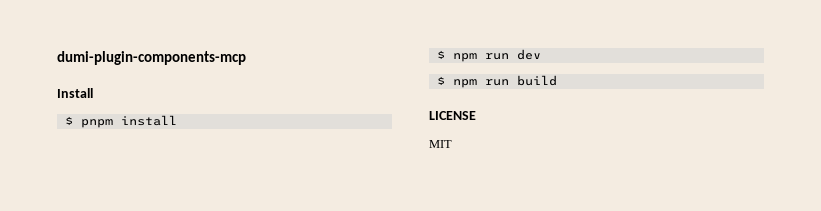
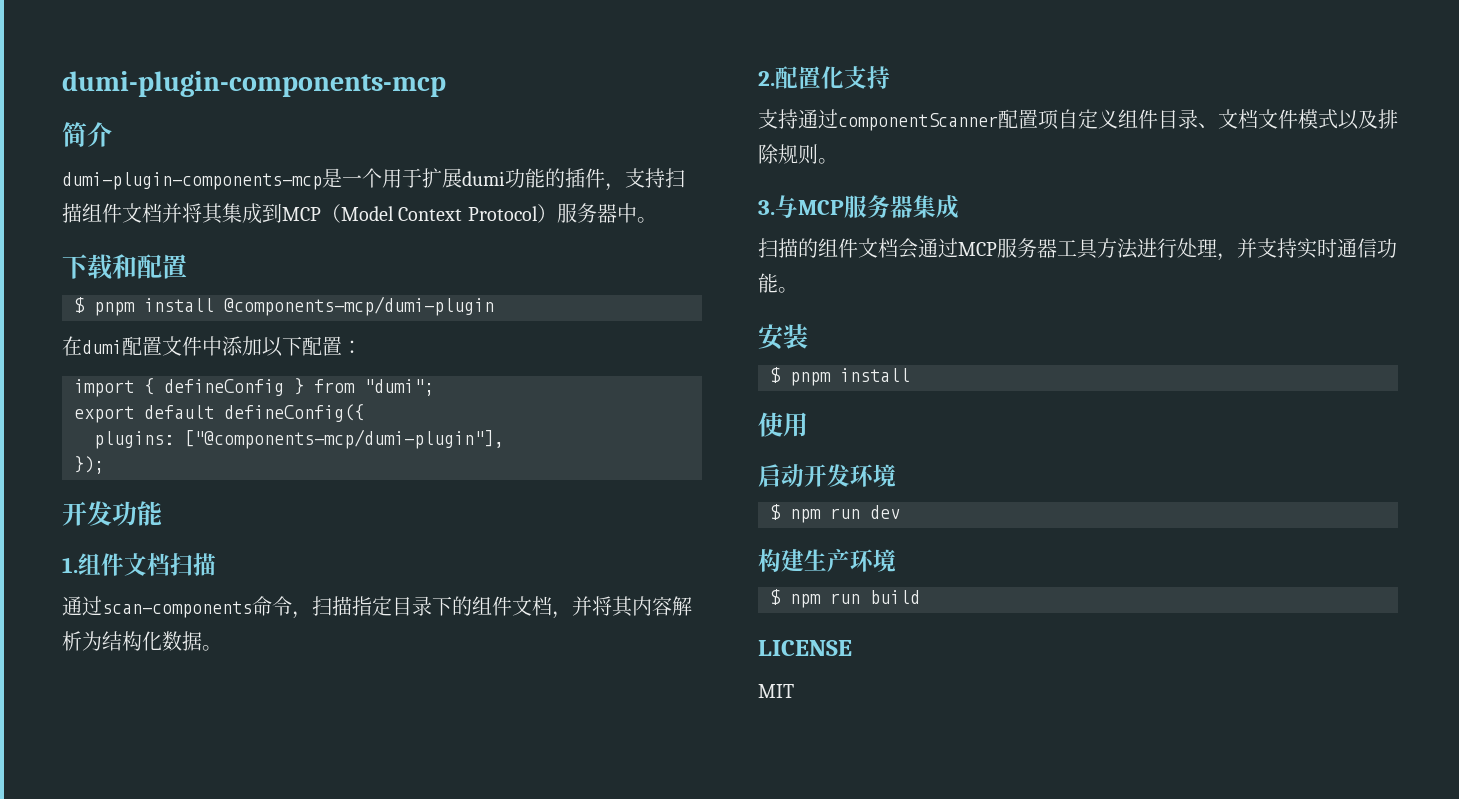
[57,88,93,98] [64,115,177,128] Install // $ pnpm install -> [62,122,112,147] [62,168,685,191] [62,203,657,224] [62,254,187,280] [74,296,494,316] [62,336,362,357] [74,378,434,397] [74,404,364,423] [94,429,504,449] [74,456,104,474] [62,501,162,526] [62,553,216,576] [62,596,692,619] [62,631,222,651] [758,66,890,89] [758,109,1398,131] [758,144,838,164] [758,195,959,219] [758,238,1397,261] [758,273,798,293] [758,324,808,350] [770,367,910,386] [758,412,808,437] [758,464,896,487] 简介 // dumi-plugin-components-mcp是一个用于扩展dumi功能的插件，支持扫描组件文档并将其集成到MCP（Model Context Protocol）服务器中。 // 下载和配置 // $ pnpm install @components-mcp/dumi-plugin // 在dumi配置文件中添加以下配置： // import { defineConfig } from "dumi"; // export default defineConfig({ // plugins: ["@components-mcp/dumi-plugin"], // }); // 开发功能 // 1.组件文档扫描 // 通过scan-components命令，扫描指定目录下的组件文档，并将其内容解析为结构化数据。 // 2.配置化支持 // 支持通过componentScanner配置项自定义组件目录、文档文件模式以及排除规则。 // 3.与MCP服务器集成 // 扫描的组件文档会通过MCP服务器工具方法进行处理，并支持实时通信功能。 // 安装 // $ pnpm install // 使用 // 启动开发环境
(541, 54) none -> [758,549,896,572] // 构建生产环境

